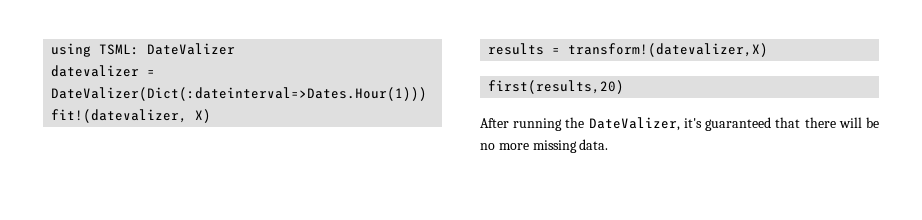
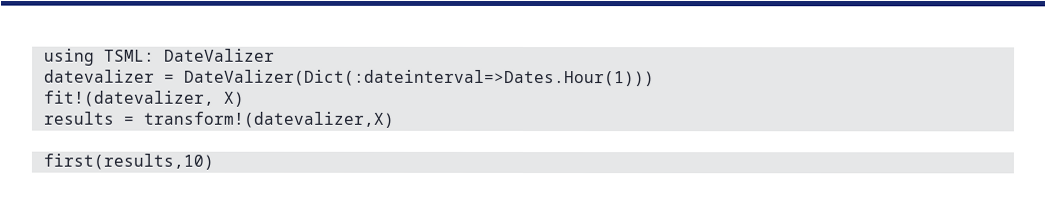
[488,80,625,94] [480,117,879,131] [480,139,609,153] first(results,20) // After running the DateValizer, it's guaranteed that there will be no more missing data. -> [42,153,214,170] first(results,10)

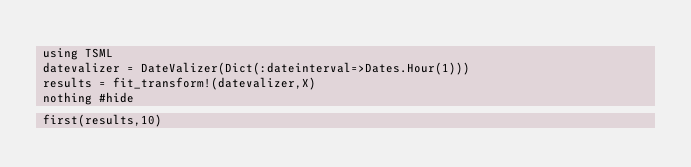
[103,48,275,62] TSML: DateValizer -> [84,48,113,58] TSML
[43,90,245,107] // fit!(datevalizer, X) -> (470, 68) none
[142,111,394,128] transform!(datevalizer,X) -> [112,77,316,90] [42,92,134,105] fit_transform!(datevalizer,X) // nothing #hide

